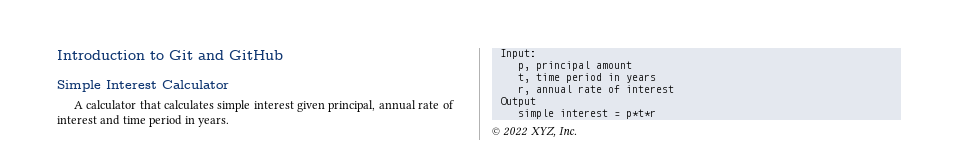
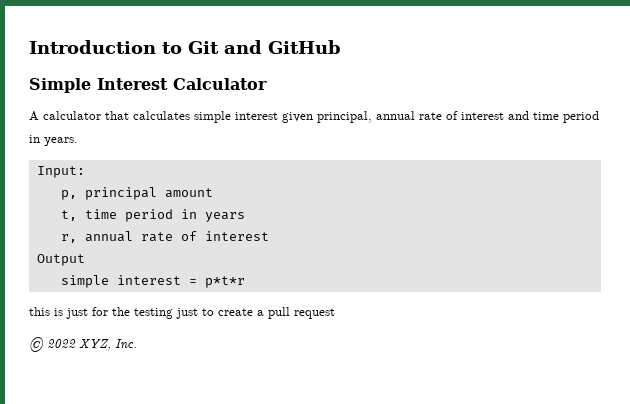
(656, 114) none -> [29,307,335,319] // this is just for the testing just to create a pull request

